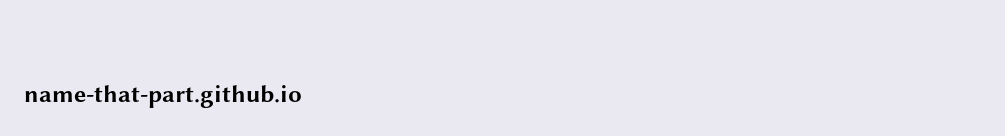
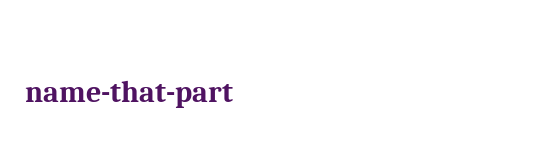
[24,85,302,108] name-that-part.github.io -> [25,80,233,108] name-that-part

